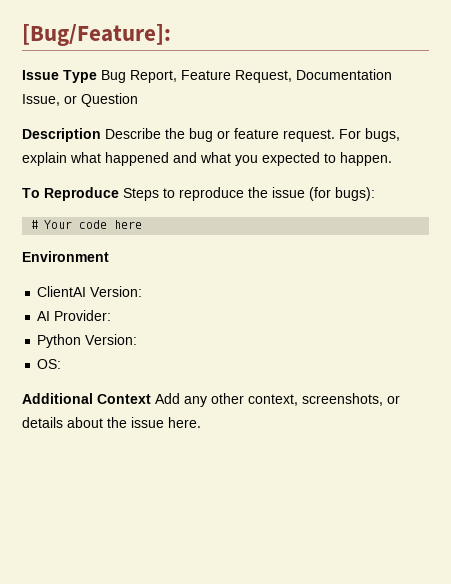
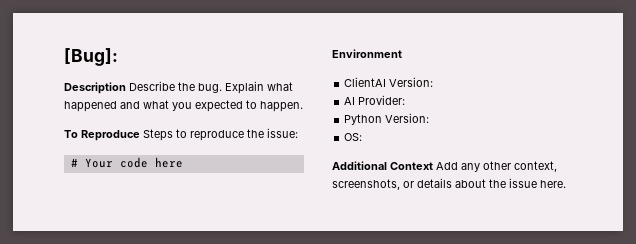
[22,24,171,46] [22,69,392,83] [22,93,138,107] [22,128,400,142] [22,152,67,166] [Bug/Feature]: // Issue Type Bug Report, Feature Request, Documentation Issue, or Question // Description Describe the bug or feature request. For bugs, explain -> [64,48,118,66] [64,81,264,94] [Bug]: // Description Describe the bug. Explain
[272,187,375,201] issue (for bugs): -> [267,128,298,138] issue:

